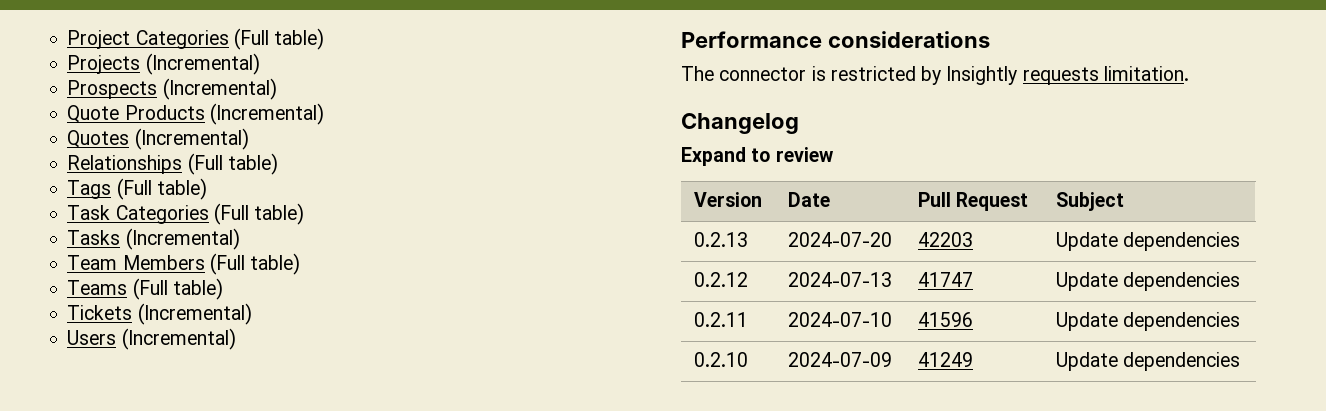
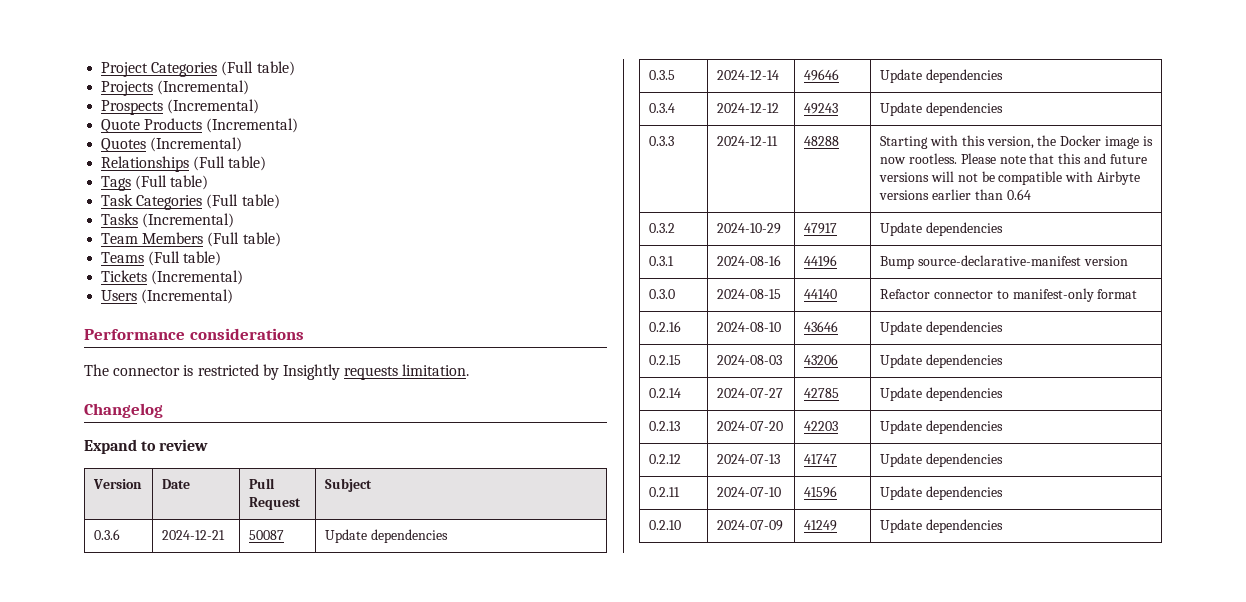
(1124, 201) none -> [94,529,121,540] [162,530,226,540] [249,530,285,540] [325,529,448,543] [649,70,676,80] [717,70,780,80] [804,69,840,81] [880,69,1003,83] [649,103,676,113] [717,103,780,113] [804,103,839,114] [880,102,1003,116] [649,136,675,146] [717,136,779,146] [804,136,840,146] [880,135,1153,149] [880,153,1147,164] [879,171,1140,185] [879,189,1031,200] [649,223,676,233] [717,223,782,234] [804,223,838,234] [880,222,1003,236] [649,256,675,266] [717,255,782,266] [804,255,838,267] [880,255,1128,269] [649,289,676,299] [717,289,782,299] [804,289,838,299] [880,288,1138,302] [649,321,682,332] [717,322,782,332] [804,321,839,332] [880,321,1003,335] [649,355,682,365] [717,355,783,365] [804,354,839,365] [880,354,1003,368] [649,388,682,398] [717,388,784,398] [804,388,840,398] [880,387,1003,401] // 0.3.6 | 2024-12-21 | 50087 | Update dependencies // 0.3.5 | 2024-12-14 | 49646 | Update dependencies // 0.3.4 | 2024-12-12 | 49243 | Update dependencies // 0.3.3 | 2024-12-11 | 48288 | Starting with this version, the Docker image is now rootless. Please note that this and future versions will not be compatible with Airbyte versions earlier than 0.64 // 0.3.2 | 2024-10-29 | 47917 | Update dependencies // 0.3.1 | 2024-08-16 | 44196 | Bump source-declarative-manifest version // 0.3.0 | 2024-08-15 | 44140 | Refactor connector to manifest-only format // 0.2.16 | 2024-08-10 | 43646 | Update dependencies // 0.2.15 | 2024-08-03 | 43206 | Update dependencies // 0.2.14 | 2024-07-27 | 42785 | Update dependencies

